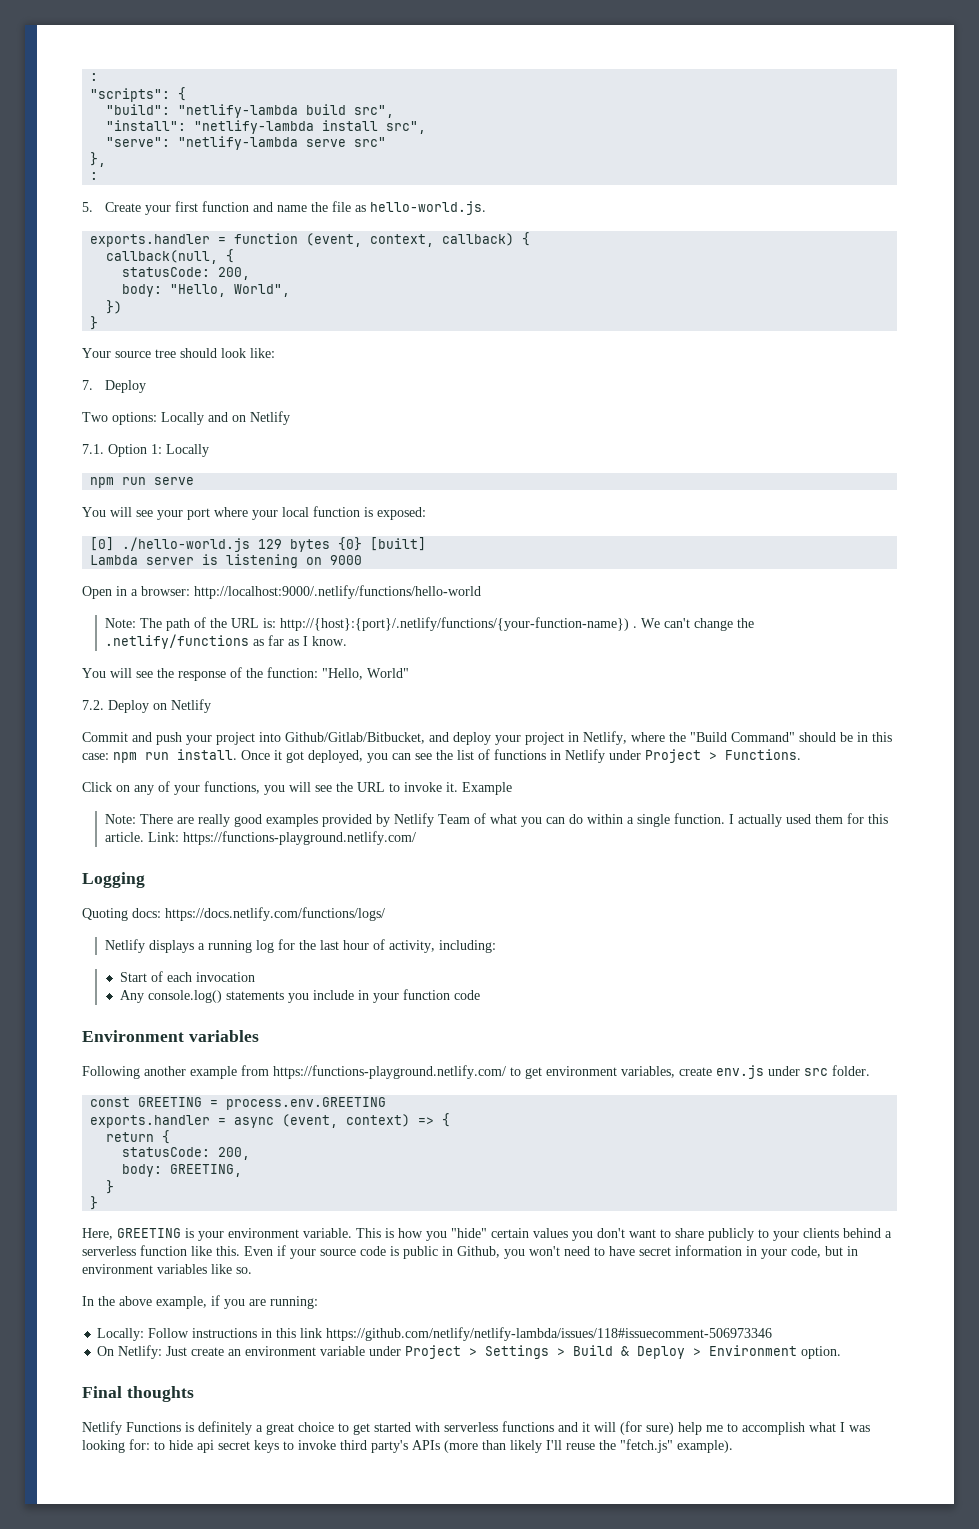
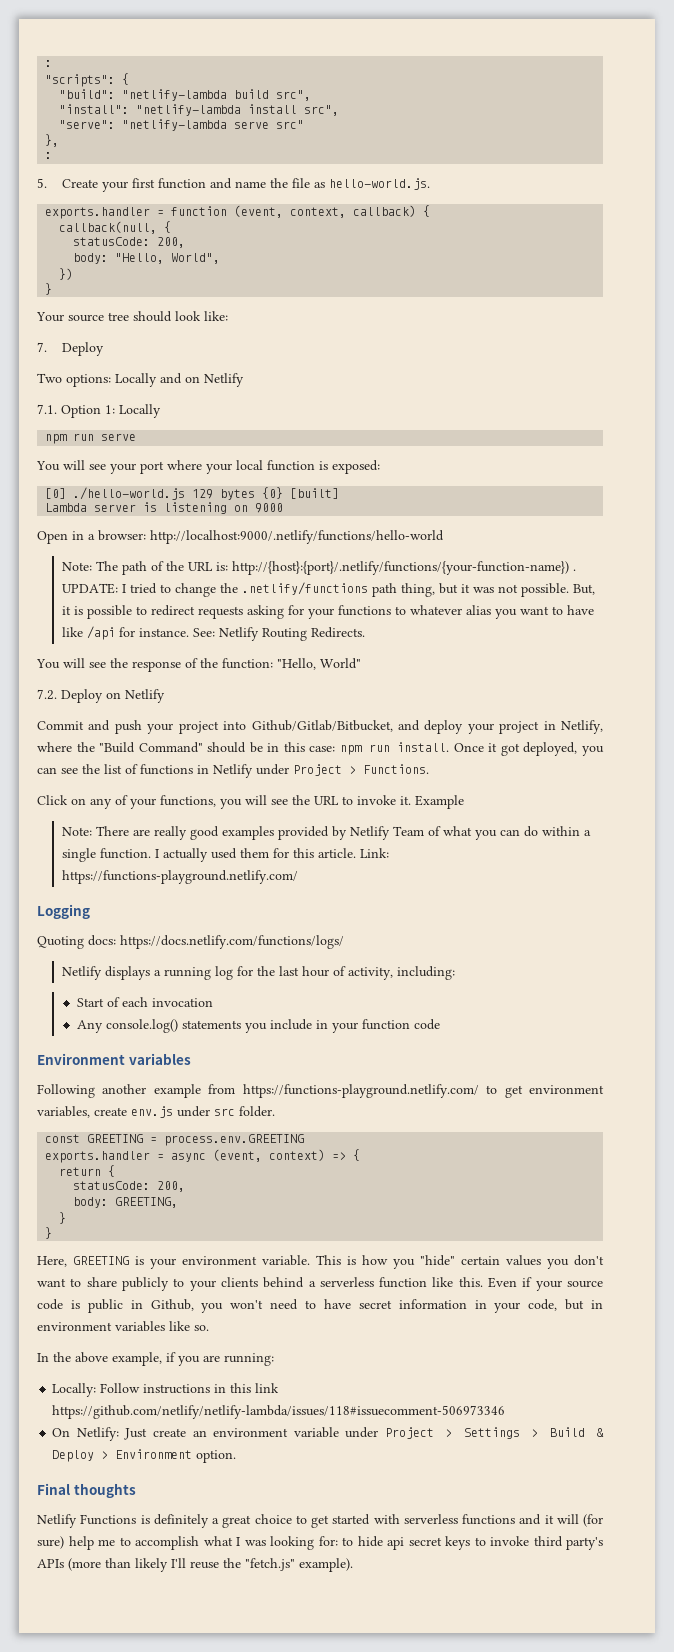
[640,618,754,631] [104,634,347,649] We can't change the .netlify/functions as far as I know. -> [61,582,595,597] [61,605,594,619] [61,626,365,641] UPDATE: I tried to change the .netlify/functions path thing, but it was not possible. But, it is possible to redirect requests asking for your functions to whatever alias you want to have like /api for instance. See: Netlify Routing Redirects.

